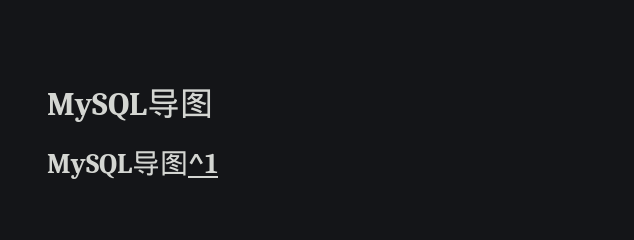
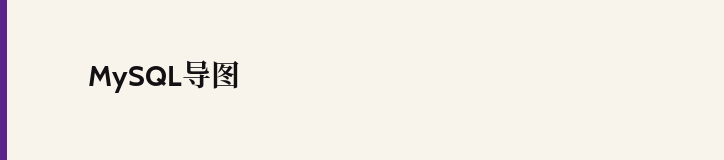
[47,89,213,122] [47,151,218,179] MySQL导图 // MySQL导图^1 -> [88,60,240,93] MySQL导图

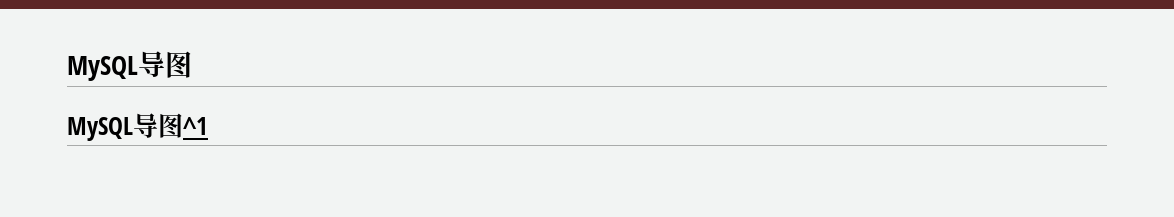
[88,60,240,93] MySQL导图 -> [67,51,192,81] [67,113,208,141] MySQL导图 // MySQL导图^1

